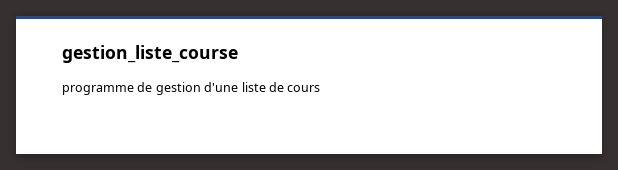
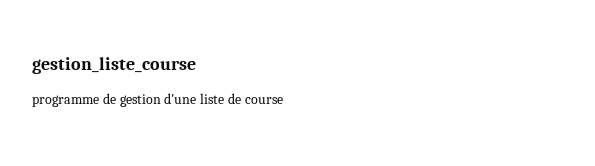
[287,85,321,92] cours -> [244,97,283,104] course

